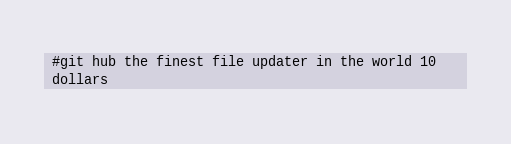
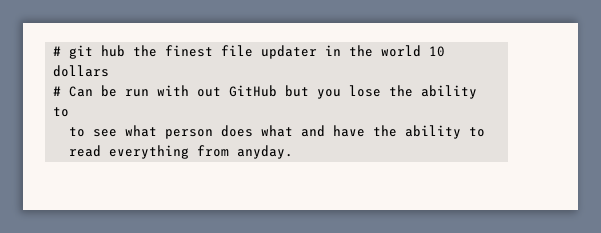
[52,55,85,69] #git -> [52,45,93,59] # git
(109, 78) none -> [52,85,477,99] [52,107,69,117] [68,125,485,139] [68,145,293,159] // # Can be run with out GitHub but you lose the ability to // to see what person does what and have the ability to read everything from anyday.

